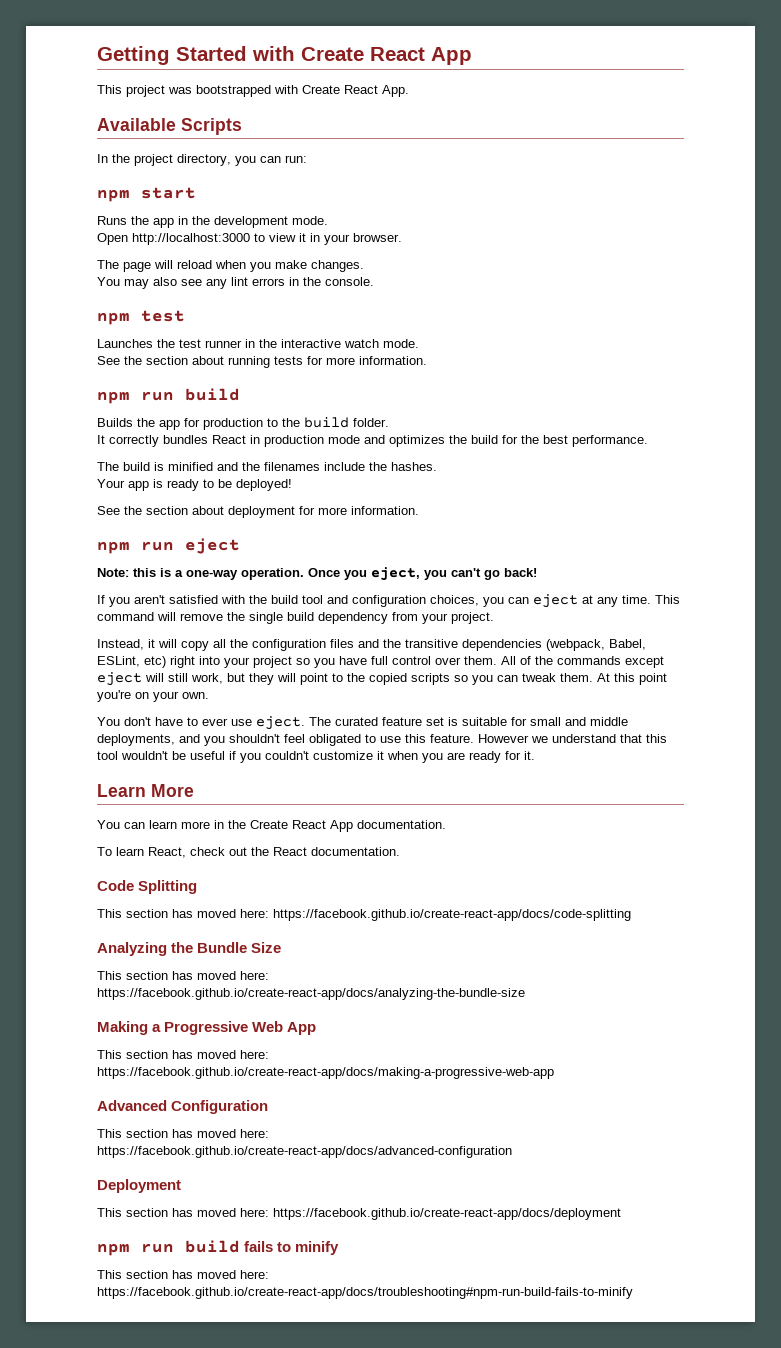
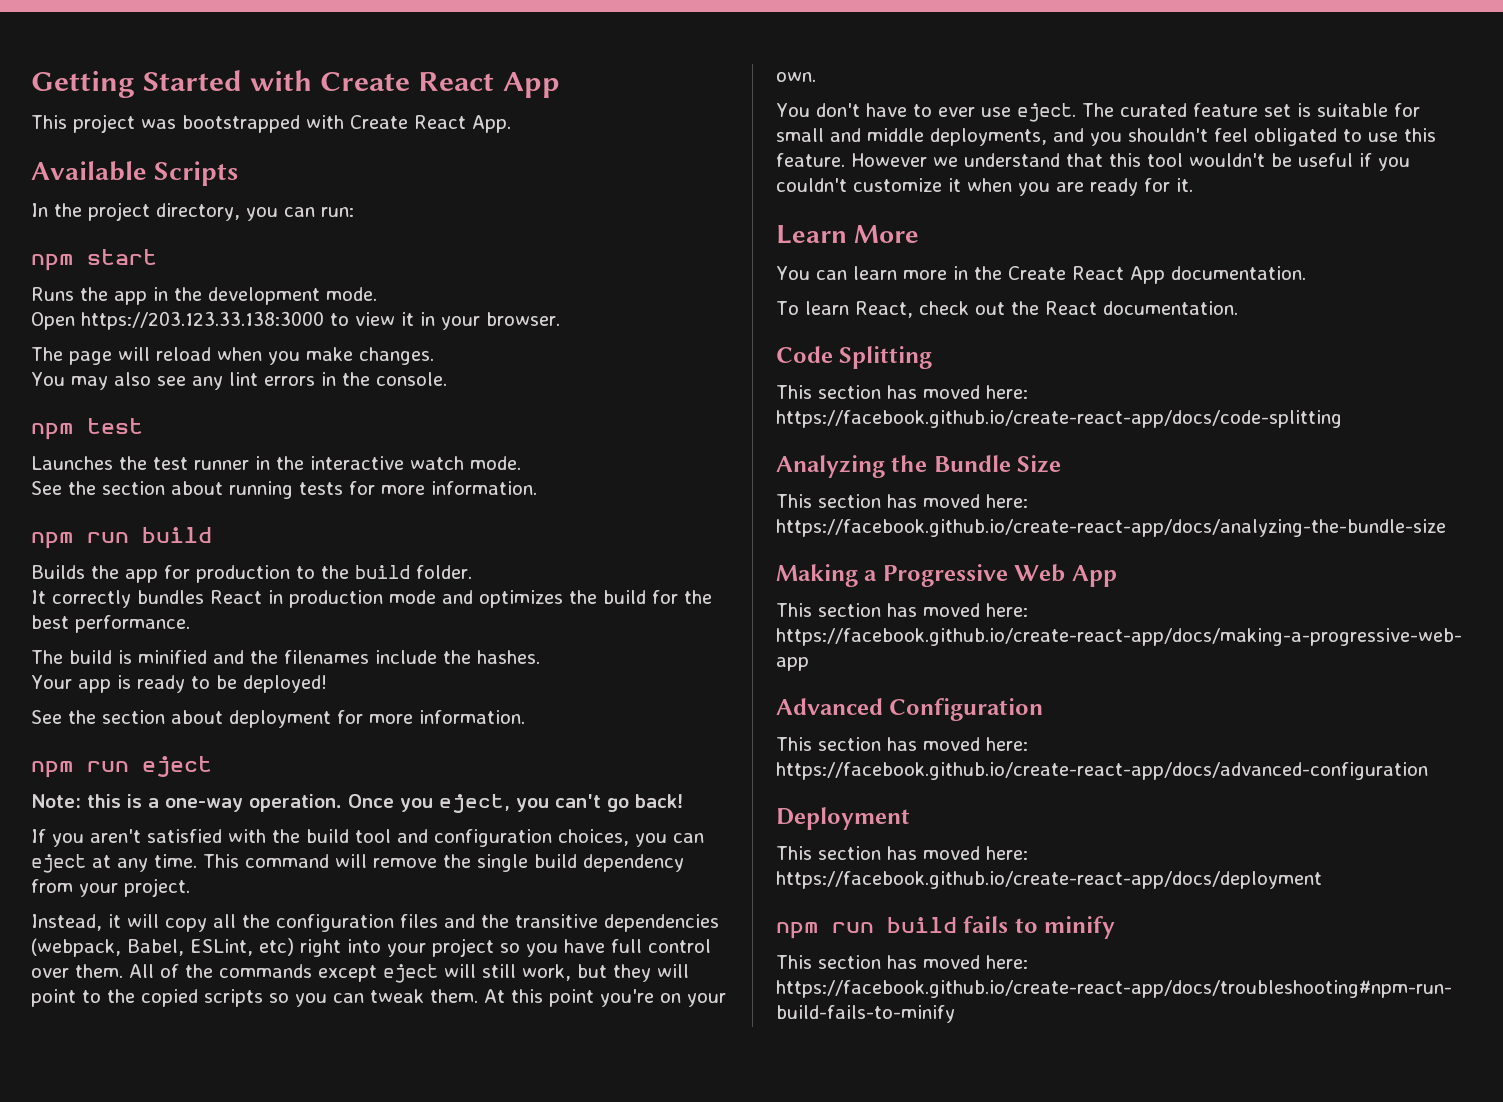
[132,233,250,245] http://localhost:3000 -> [81,311,324,330] https://203.123.33.138:3000

